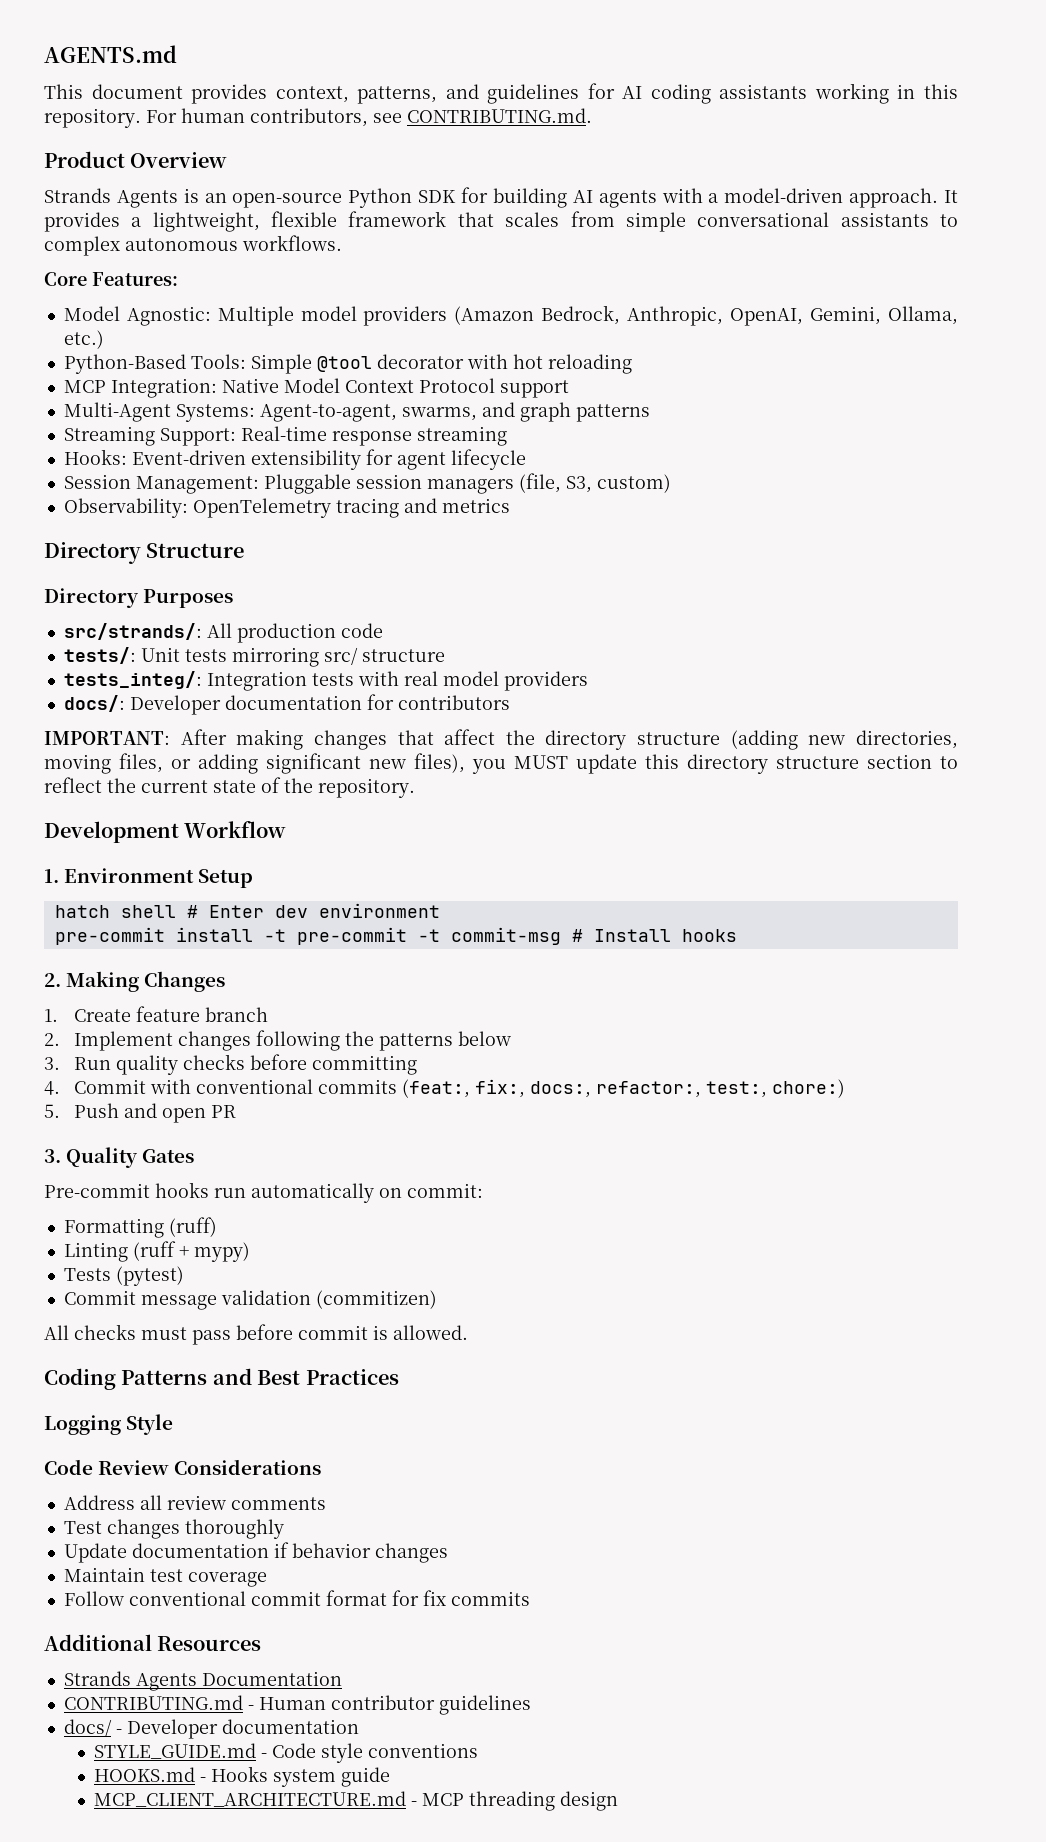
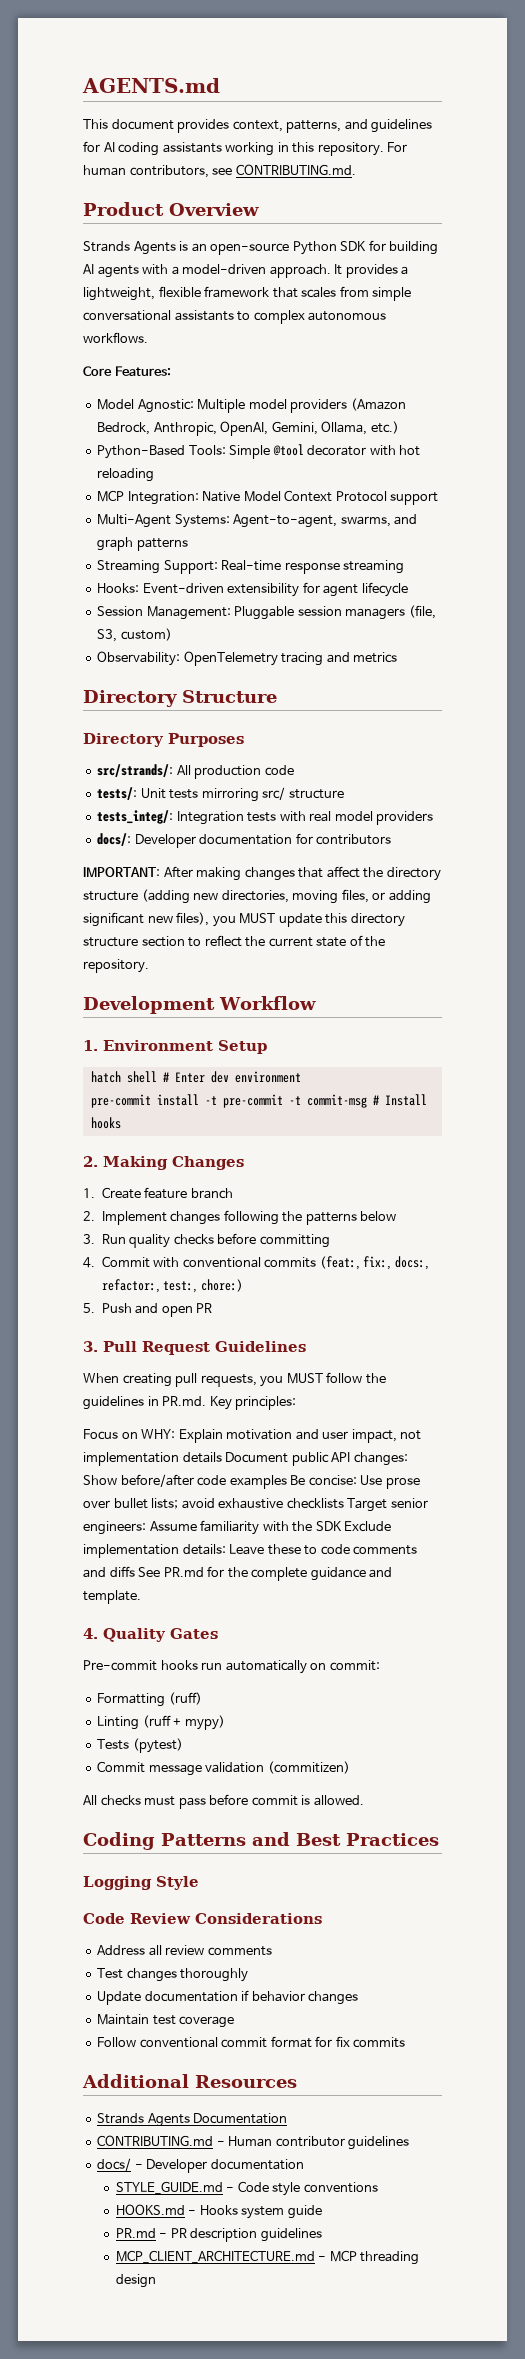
(61, 1156) none -> [103,1341,306,1355] [83,1372,386,1387] [83,1396,297,1410] [83,1429,422,1443] [83,1452,408,1466] [83,1474,420,1489] [83,1498,428,1512] [83,1520,392,1535] [83,1544,418,1558] [83,1566,393,1581] [83,1590,141,1604] [83,1628,98,1639] Pull Request Guidelines // When creating pull requests, you MUST follow the guidelines in PR.md. Key principles: // Focus on WHY: Explain motivation and user impact, not implementation details Document public API changes: Show before/after code examples Be concise: Use prose over bullet lists; avoid exhaustive checklists Target senior engineers: Assume familiarity with the SDK Exclude implementation details: Leave these to code comments and diffs See PR.md for the complete guidance and template. // 4.
(391, 1777) none -> [115,2228,322,2242] // PR.md - PR description guidelines

